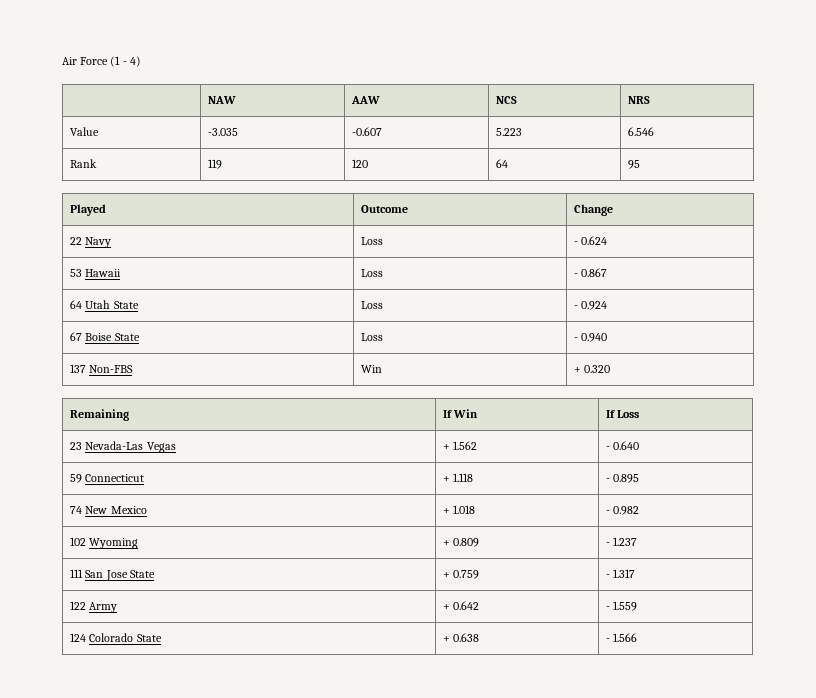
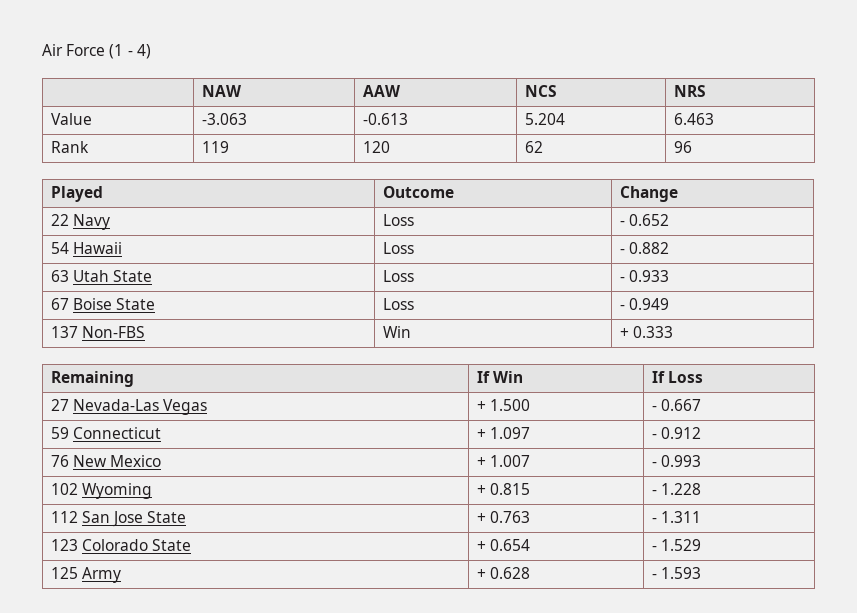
[208,128,239,136] [352,127,383,136] [496,128,523,136] [628,127,655,136] -3.035 | -0.607 | 5.223 | 6.546 -> [201,113,247,125] [362,113,408,125] [524,113,565,125] [673,113,714,125] -3.063 | -0.613 | 5.204 | 6.463
[496,159,509,168] [628,160,641,169] 64 | 95 -> [524,141,543,153] [673,141,692,153] 62 | 96
[581,236,608,245] [70,269,83,277] 0.624 // 53 -> [628,214,669,226] [50,242,69,254] 0.652 // 54
[581,268,608,277] [70,300,83,309] 0.867 // 64 -> [628,242,669,254] [50,270,69,282] 0.882 // 63
[581,301,608,310] 0.924 -> [628,270,669,282] 0.933
[581,333,608,342] 0.940 -> [628,298,669,310] 0.949
[584,365,611,373] 0.320 -> [632,326,673,338] 0.333
[70,442,83,450] 23 -> [50,399,69,411] 27
[453,441,478,450] [606,441,640,450] 1.562 | - 0.640 -> [489,399,530,411] [651,399,701,411] 1.500 | - 0.667
[453,473,474,482] [606,474,640,483] [70,506,83,514] 1.118 | - 0.895 // 74 -> [489,427,530,439] [651,427,701,439] [50,455,69,467] 1.097 | - 0.912 // 76
[453,505,476,514] [606,506,640,515] 1.018 | - 0.982 -> [489,455,530,467] [651,455,701,467] 1.007 | - 0.993
[453,538,480,547] [606,537,638,546] [70,569,84,578] 0.809 | - 1.237 // 111 -> [489,483,530,495] [651,483,701,495] [50,511,78,523] 0.815 | - 1.228 // 112
[453,570,480,579] [606,569,636,578] [70,601,118,613] [443,601,480,610] [606,601,638,611] [70,633,87,642] 0.759 | - 1.317 // 122 Army | + 0.642 | - 1.559 // 124 -> [489,511,530,523] [651,511,701,523] [50,539,78,551] 0.763 | - 1.311 // 123
[453,633,480,642] [606,633,638,642] 0.638 | - 1.566 -> [489,539,530,551] [651,539,701,551] [50,567,121,583] [476,567,530,579] [651,567,701,579] 0.654 | - 1.529 // 125 Army | + 0.628 | - 1.593

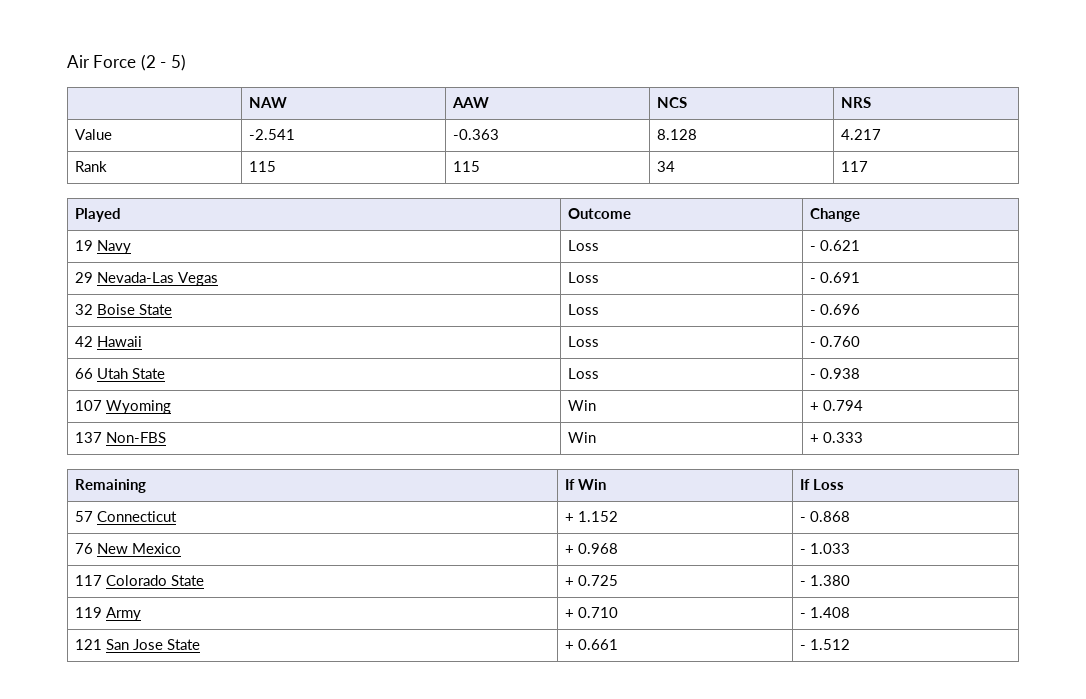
[109,44,151,59] (1 - 4) -> [140,54,186,71] (2 - 5)
[201,113,247,125] [362,113,408,125] [524,113,565,125] [673,113,714,125] [50,141,89,153] [201,141,229,153] [362,141,390,153] [524,141,543,153] [673,141,692,153] -3.063 | -0.613 | 5.204 | 6.463 // Rank | 119 | 120 | 62 | 96 -> [248,129,295,140] [452,129,499,140] [656,129,697,140] [840,129,881,140] [74,161,107,172] [248,161,276,172] [452,161,480,172] [656,161,675,172] [840,161,868,172] -2.541 | -0.363 | 8.128 | 4.217 // Rank | 115 | 115 | 34 | 117
[50,214,69,226] 22 -> [74,240,93,251] 19
[628,214,669,226] [50,242,69,254] 0.652 // 54 -> [819,240,860,251] [74,272,218,286] [567,272,599,283] [809,272,860,283] [74,304,172,315] [567,304,599,315] [809,304,860,315] [74,336,93,347] 0.621 // 29 Nevada-Las Vegas | Loss | - 0.691 // 32 Boise State | Loss | - 0.696 // 42
[628,242,669,254] [50,270,69,282] 0.882 // 63 -> [819,336,860,347] [74,368,93,379] 0.760 // 66
[628,270,669,282] [50,298,156,310] [382,298,414,310] [619,298,669,310] 0.933 // 67 Boise State | Loss | - 0.949 -> [819,368,860,379] [74,400,171,414] [567,400,596,411] [809,400,863,411] 0.938 // 107 Wyoming | Win | + 0.794
[50,399,208,415] [476,399,530,411] [651,399,701,411] [50,427,69,439] 27 Nevada-Las Vegas | + 1.500 | - 0.667 // 59 -> [74,511,93,522] 57
[489,427,530,439] [651,427,701,439] 1.097 | - 0.912 -> [577,511,618,522] [799,511,850,522] 1.152 | - 0.868
[489,455,530,467] [651,455,701,467] [50,483,152,499] [476,483,530,495] [651,483,701,495] [50,511,78,523] 1.007 | - 0.993 // 102 Wyoming | + 0.815 | - 1.228 // 112 -> [577,543,618,554] [799,543,850,554] [74,575,204,586] [564,575,618,586] [799,575,850,586] [74,607,141,621] [564,607,618,618] [799,607,850,618] [74,639,102,650] 0.968 | - 1.033 // 117 Colorado State | + 0.725 | - 1.380 // 119 Army | + 0.710 | - 1.408 // 121
[489,511,530,523] [651,511,701,523] [50,539,192,551] [476,539,530,551] [651,539,701,551] [50,567,121,583] [476,567,530,579] [651,567,701,579] 0.763 | - 1.311 // 123 Colorado State | + 0.654 | - 1.529 // 125 Army | + 0.628 | - 1.593 -> [577,639,618,650] [799,639,850,650] 0.661 | - 1.512

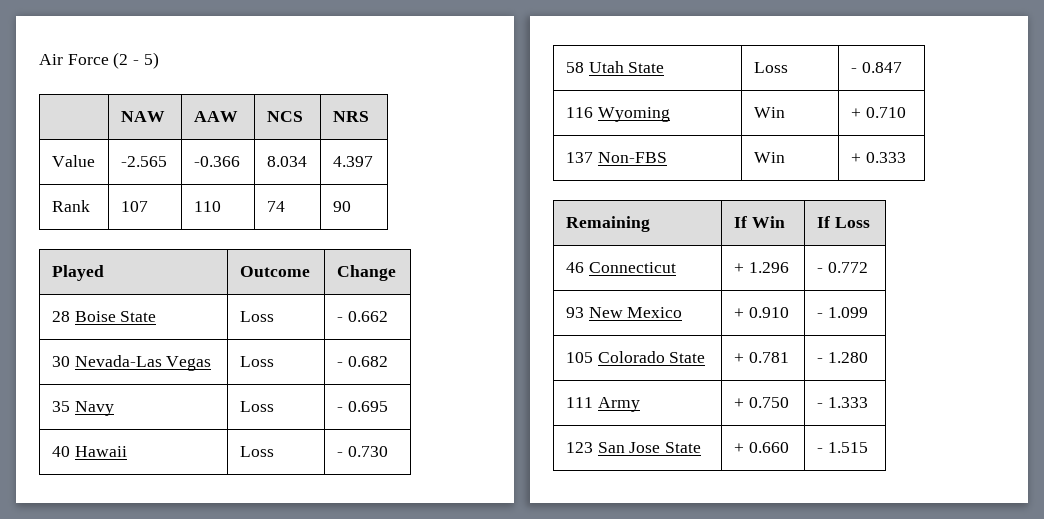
[248,129,295,140] [452,129,499,140] [656,129,697,140] [840,129,881,140] [74,161,107,172] [248,161,276,172] [452,161,480,172] [656,161,675,172] [840,161,868,172] -2.541 | -0.363 | 8.128 | 4.217 // Rank | 115 | 115 | 34 | 117 -> [120,156,167,167] [193,156,240,167] [266,156,307,167] [332,156,373,167] [51,200,90,212] [120,201,148,212] [193,201,221,212] [266,201,285,212] [332,201,351,212] -2.565 | -0.366 | 8.034 | 4.397 // Rank | 107 | 110 | 74 | 90
[74,240,131,254] [567,240,599,251] [809,240,860,251] [74,272,93,283] 19 Navy | Loss | - 0.621 // 29 -> [51,311,157,322] [239,311,274,322] [336,311,388,322] [51,356,70,367] 28 Boise State | Loss | - 0.662 // 30
[819,272,860,283] [74,304,172,315] [567,304,599,315] [809,304,860,315] [74,336,93,347] 0.691 // 32 Boise State | Loss | - 0.696 // 42 -> [347,356,388,367] [51,401,114,416] [239,401,274,412] [336,401,388,412] [51,446,70,457] 0.682 // 35 Navy | Loss | - 0.695 // 40
[819,336,860,347] [74,368,93,379] 0.760 // 66 -> [347,446,388,457] [565,62,584,73] 0.730 // 58
[819,368,860,379] [74,400,102,411] 0.938 // 107 -> [861,62,902,73] [565,107,593,118] 0.847 // 116
[822,400,863,411] 0.794 -> [865,107,906,118] 0.710
[74,511,93,522] 57 -> [565,262,584,273] 46
[577,511,618,522] [799,511,850,522] [74,543,93,554] 1.152 | - 0.868 // 76 -> [748,262,789,273] [816,262,868,273] [565,307,584,318] 1.296 | - 0.772 // 93
[577,543,618,554] [799,543,850,554] [74,575,102,586] 0.968 | - 1.033 // 117 -> [748,307,789,318] [816,307,868,318] [565,352,593,363] 0.910 | - 1.099 // 105
[577,575,618,586] [799,575,850,586] [74,607,102,618] 0.725 | - 1.380 // 119 -> [748,352,789,363] [816,352,868,363] [565,397,593,408] 0.781 | - 1.280 // 111
[577,607,618,618] [799,607,850,618] [74,639,102,650] 0.710 | - 1.408 // 121 -> [748,397,789,408] [816,397,868,408] [565,442,593,453] 0.750 | - 1.333 // 123
[577,639,618,650] [799,639,850,650] 0.661 | - 1.512 -> [748,442,789,453] [816,442,868,453] 0.660 | - 1.515

